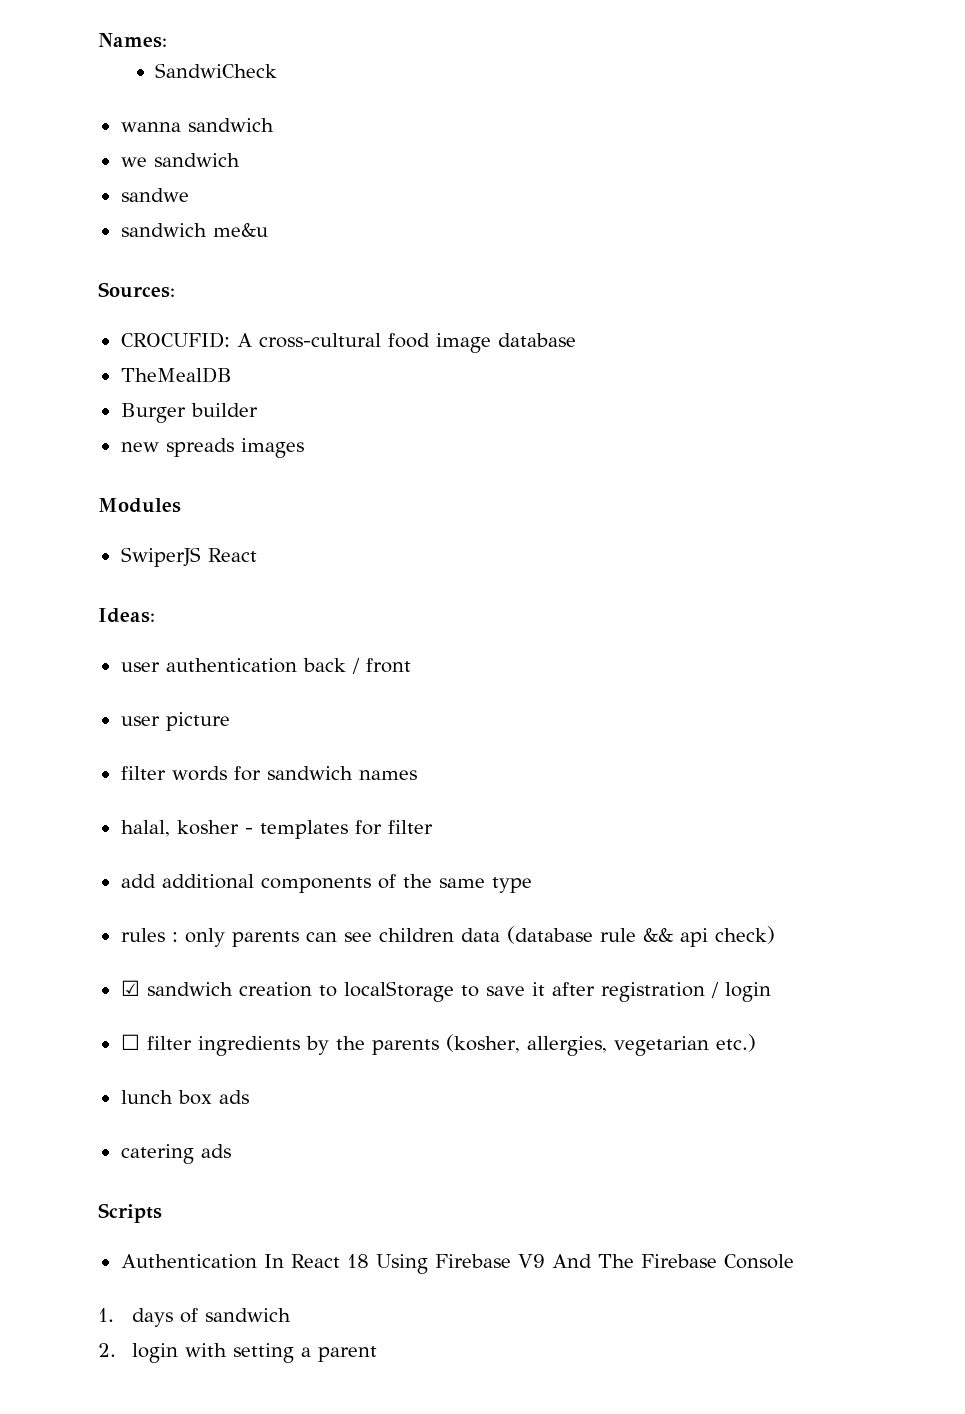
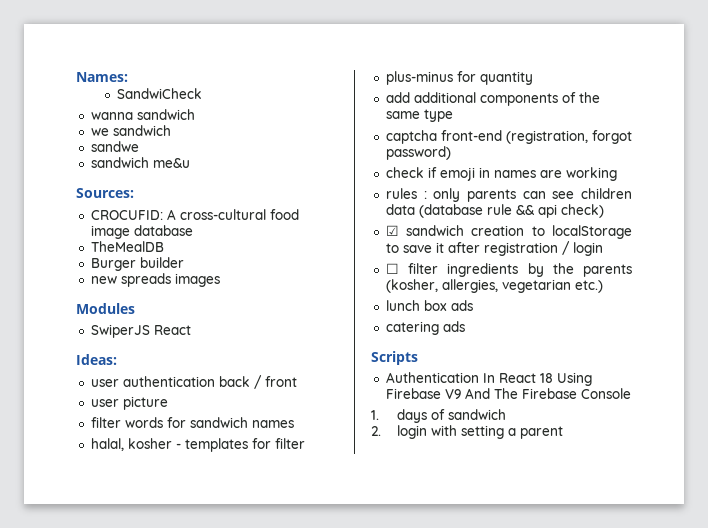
(433, 827) none -> [385,71,533,85] // plus-minus for quantity
(532, 885) none -> [385,130,632,144] [385,146,451,160] [385,167,617,181] // captcha front-end (registration, forgot password) // check if emoji in names are working

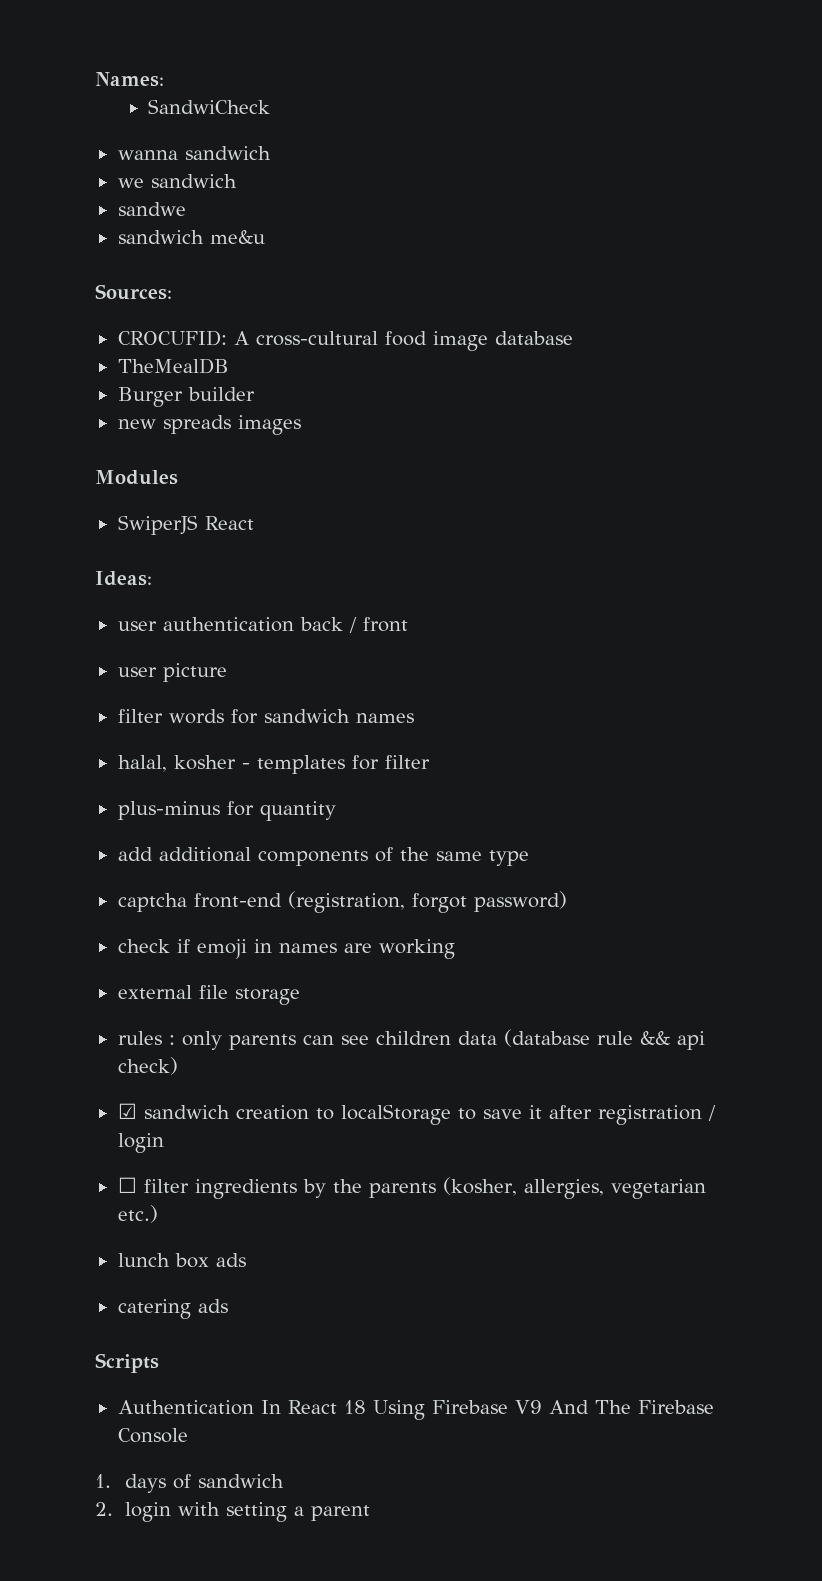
(617, 174) none -> [117,985,300,1005] // external file storage

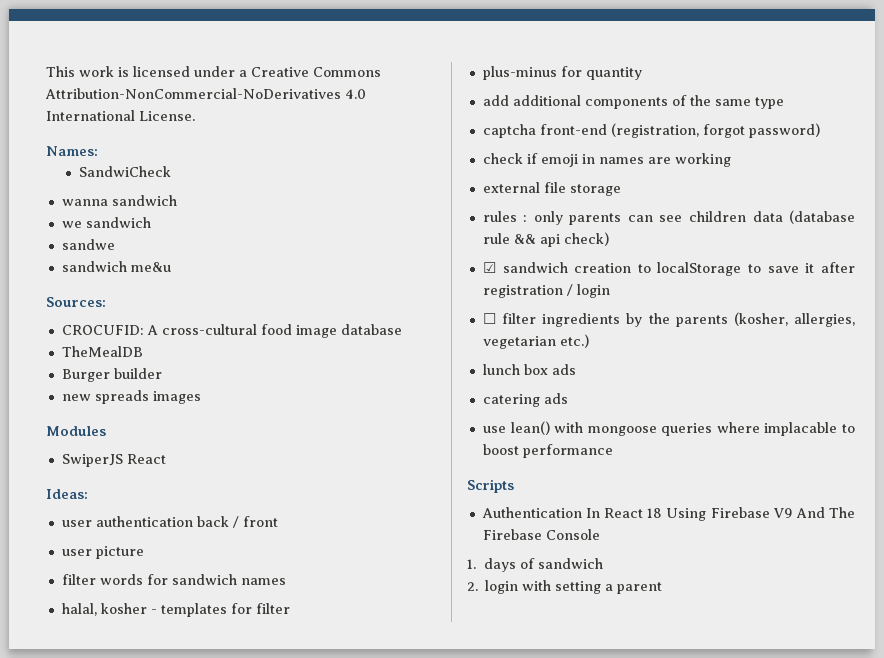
(95, 79) none -> [46,66,381,77] [45,88,366,99] [46,110,195,121] This work is licensed under a Creative Commons Attribution-NonCommercial-NoDerivatives 4.0 International License. //
(228, 1306) none -> [482,421,855,436] [482,444,613,458] // use lean() with mongoose queries where implacable to boost performance

